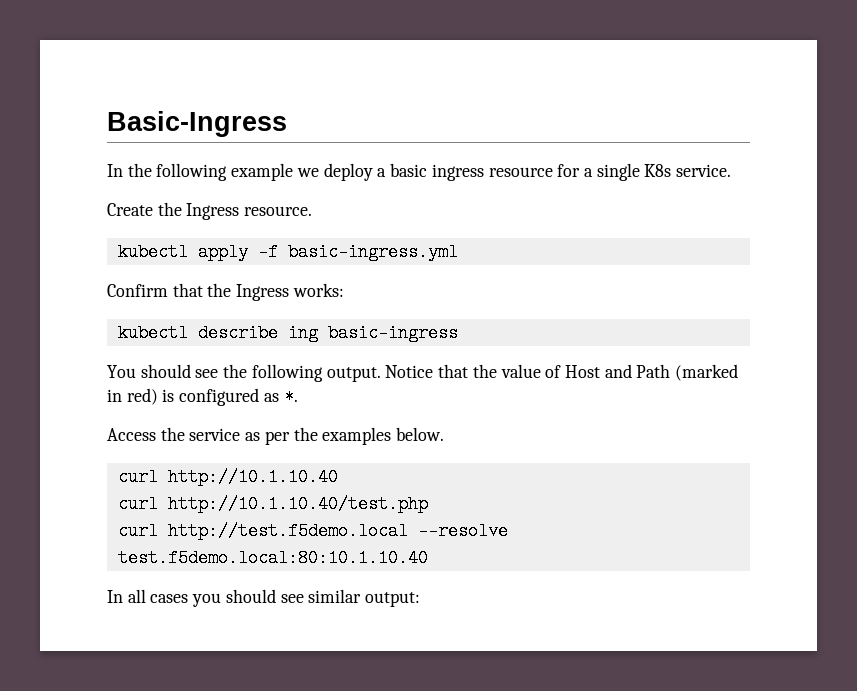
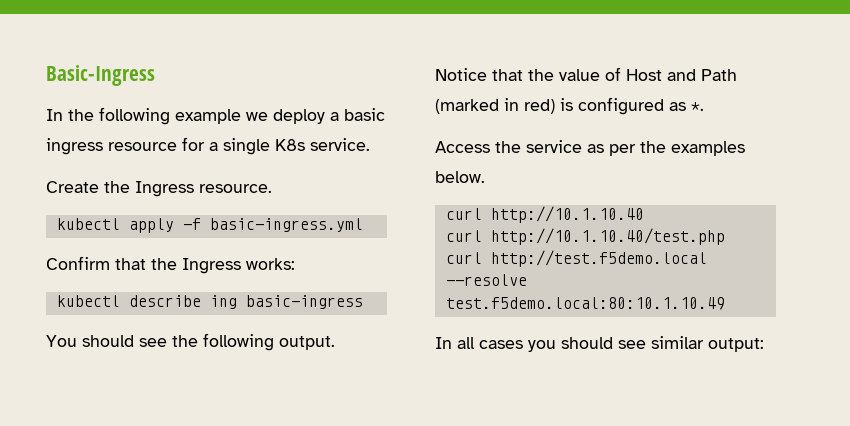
[117,549,428,567] test.f5demo.local:80:10.1.10.40 -> [445,297,725,310] test.f5demo.local:80:10.1.10.49

